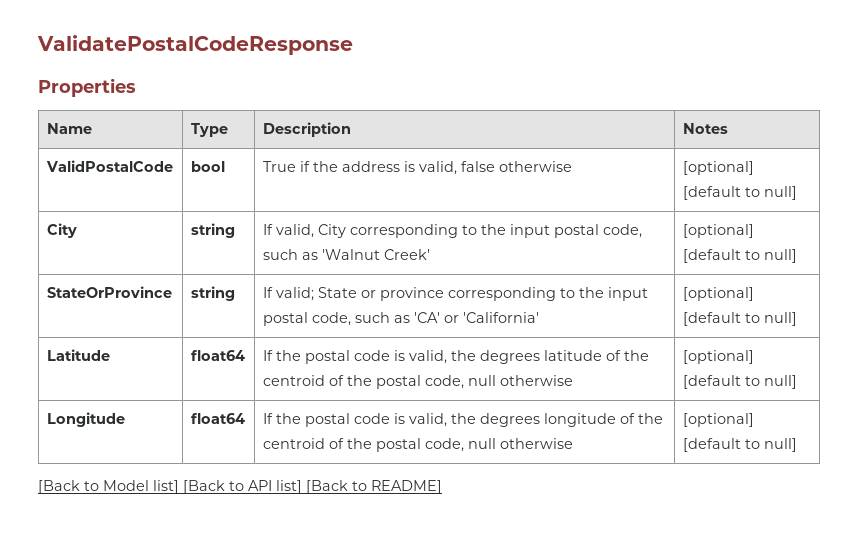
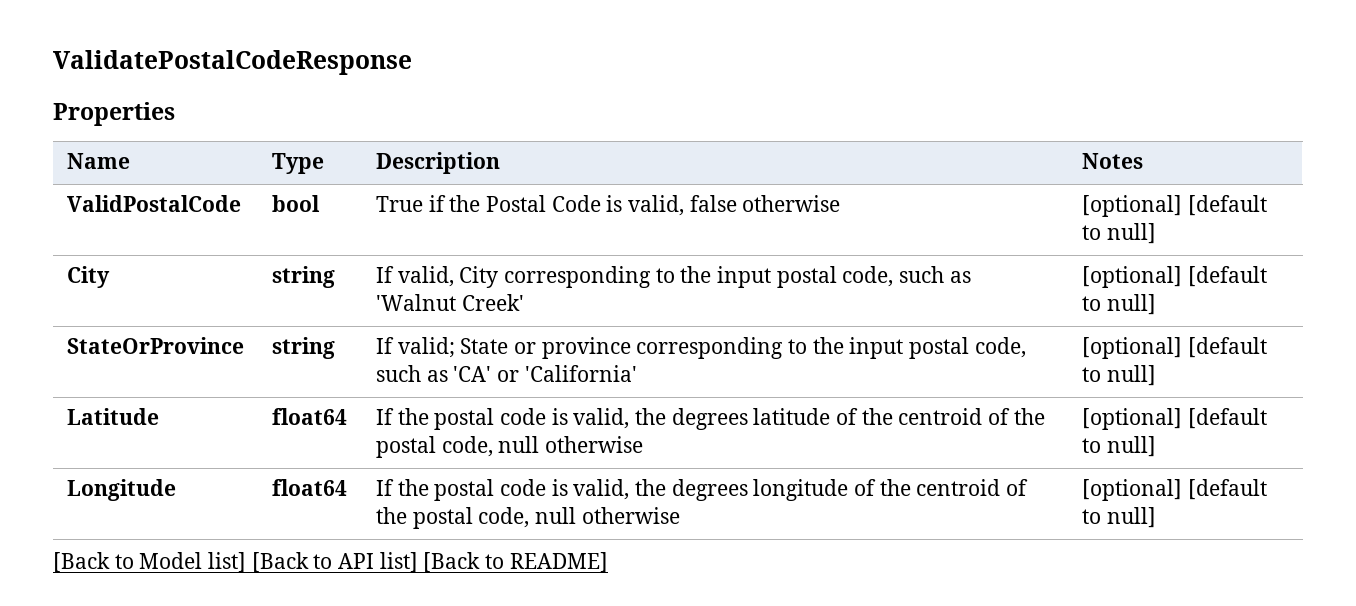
[341,161,400,172] address -> [485,195,601,212] Postal Code

